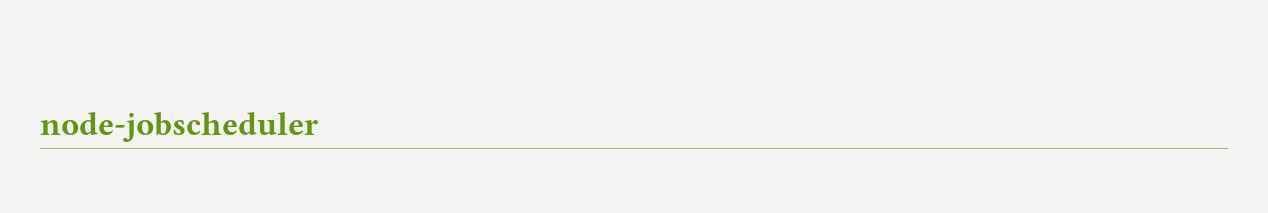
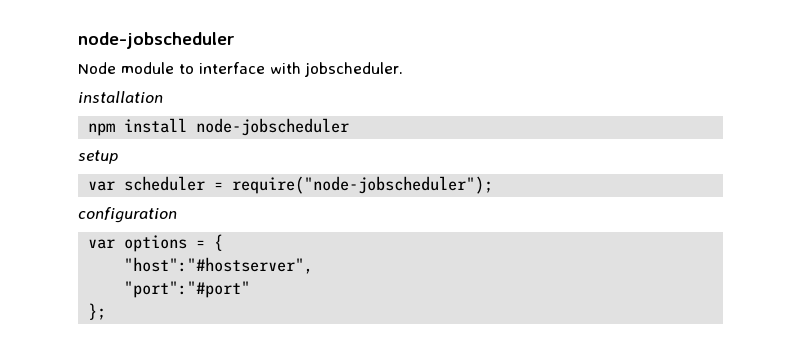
[40,112,318,142] node-jobscheduler -> [78,32,235,49] [78,62,403,77] [78,91,163,103] [88,118,350,136] [78,150,118,164] [88,176,494,194] [78,207,177,223] [88,234,224,252] [124,257,314,274] [124,281,251,298] [88,303,107,320] node-jobscheduler // Node module to interface with jobscheduler. // installation // npm install node-jobscheduler // setup // var scheduler = require("node-jobscheduler"); // configuration // var options = { // "host":"#hostserver", // "port":"#port" // };

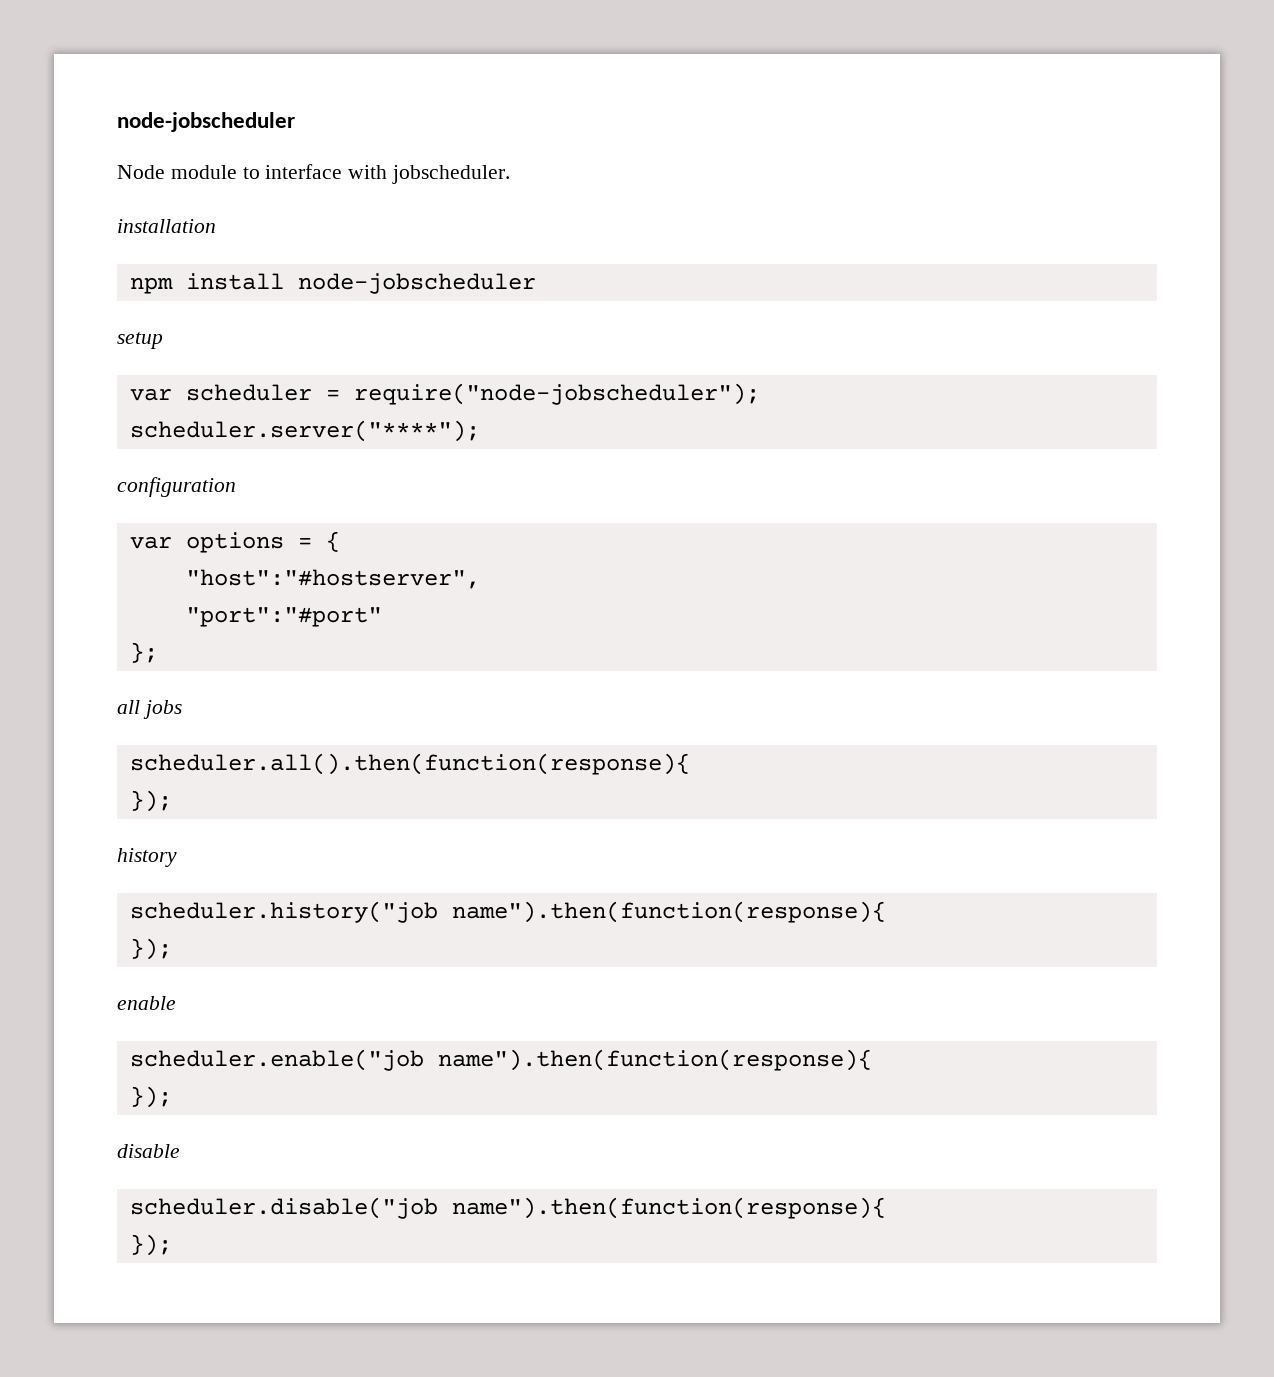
(494, 185) none -> [129,420,480,442] // scheduler.server("****");
(107, 311) none -> [117,700,182,719] [129,753,690,775] [129,790,172,812] [117,848,177,867] [129,901,886,923] [129,938,172,960] [117,996,176,1010] [129,1049,872,1071] [129,1086,172,1108] [117,1144,180,1158] [129,1197,886,1219] [129,1234,172,1256] // all jobs // scheduler.all().then(function(response){ // }); // history // scheduler.history("job name").then(function(response){ // }); // enable // scheduler.enable("job name").then(function(response){ // }); // disable // scheduler.disable("job name").then(function(response){ // });

